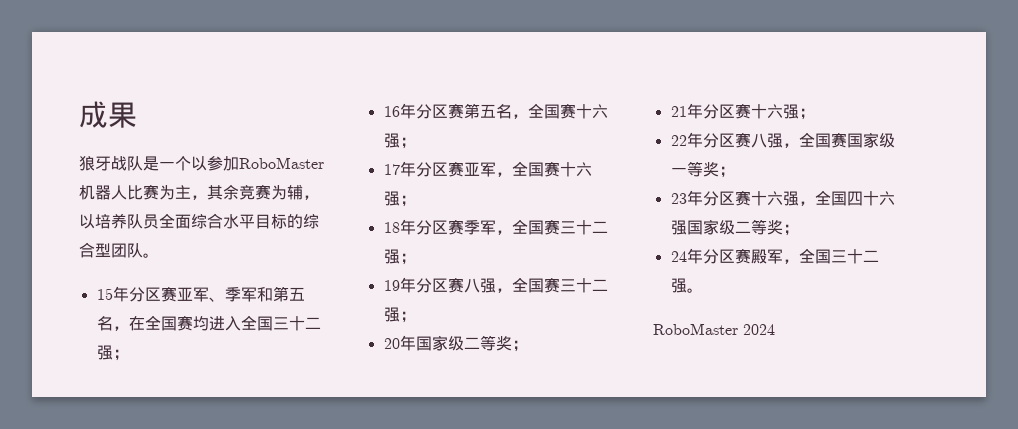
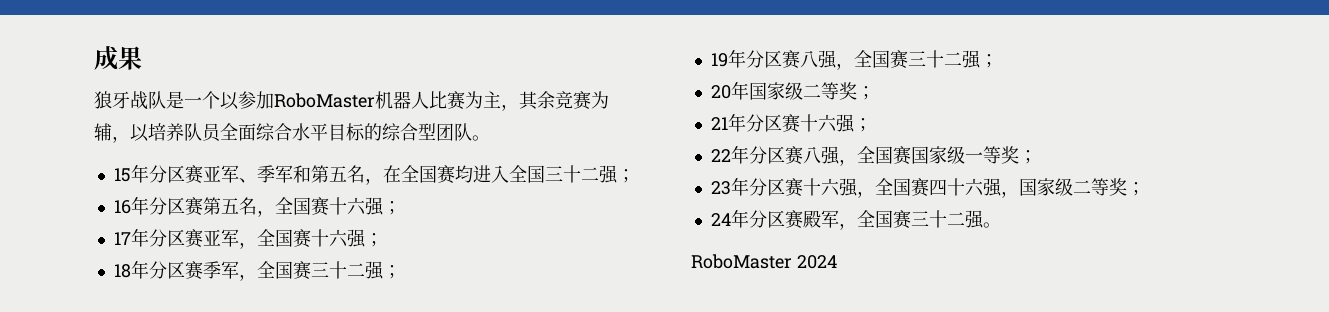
(847, 198) none -> [910,178,929,197] 赛
(687, 227) none -> [1000,191,1019,198] ，
(831, 256) none -> [892,210,911,229] 赛

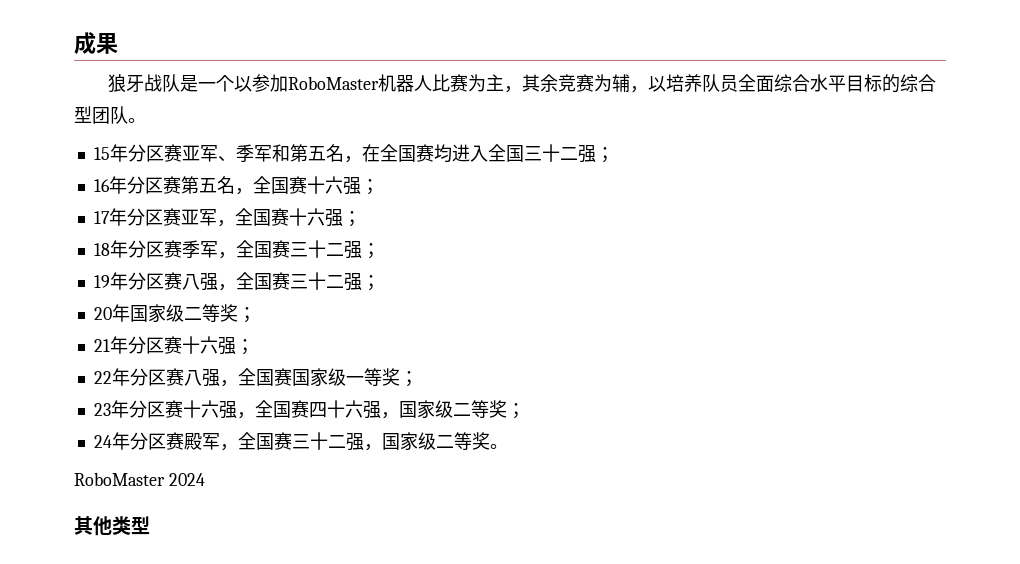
(984, 219) none -> [363,432,490,451] ，国家级二等奖
(837, 262) none -> [74,516,150,536] // 其他类型

